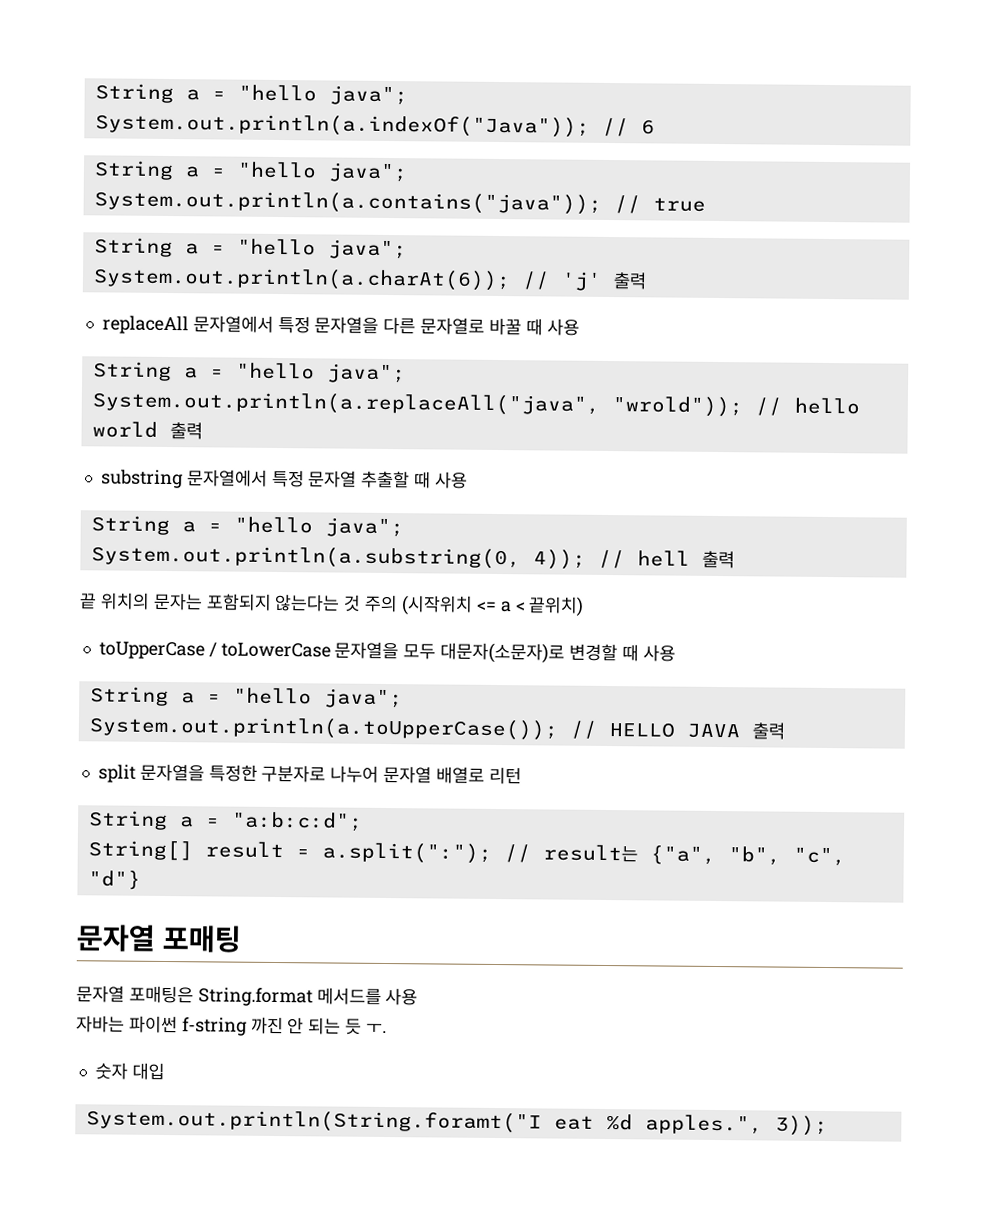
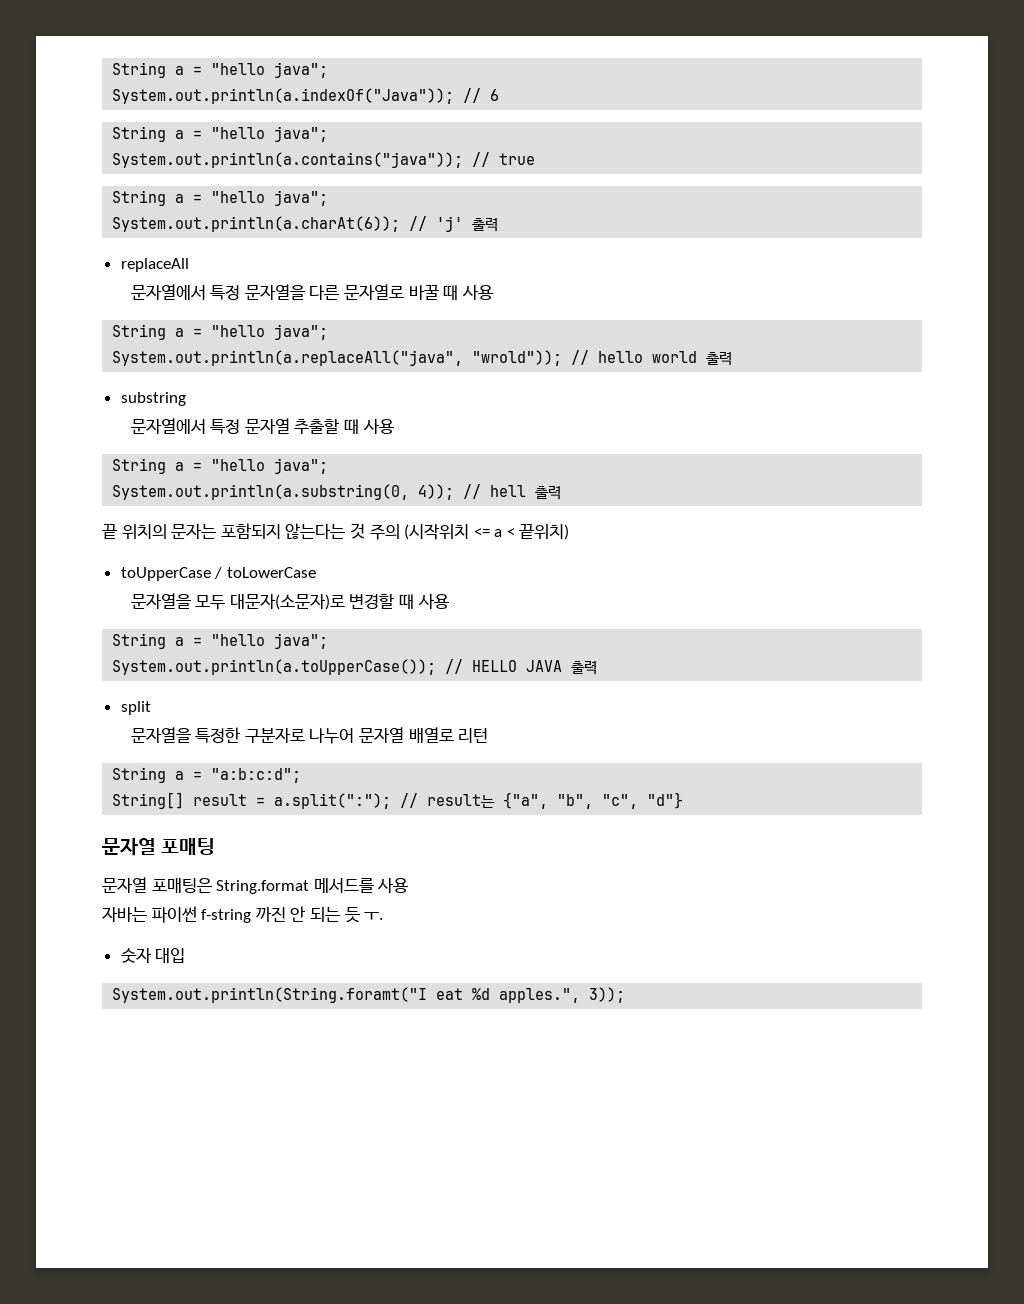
(189, 325) none -> (189, 265) //
(183, 479) none -> (186, 399) //
(331, 650) none -> (316, 572) //
(136, 773) none -> (151, 708) //

